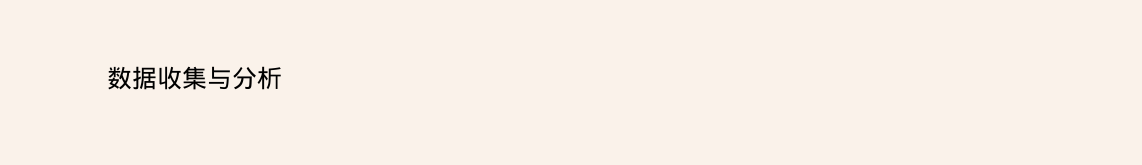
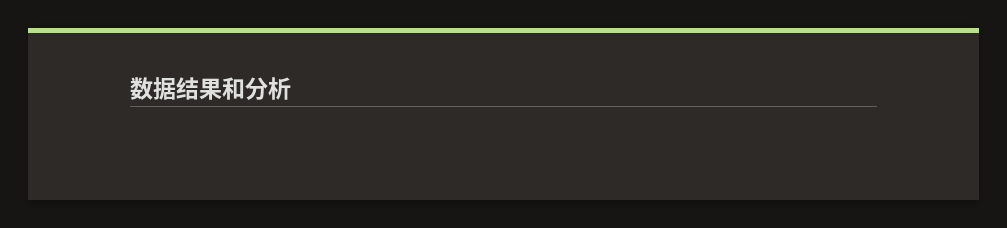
[157,66,232,90] 收集与 -> [176,77,245,100] 结果和

